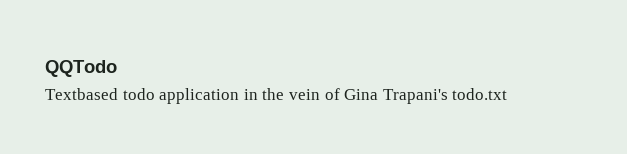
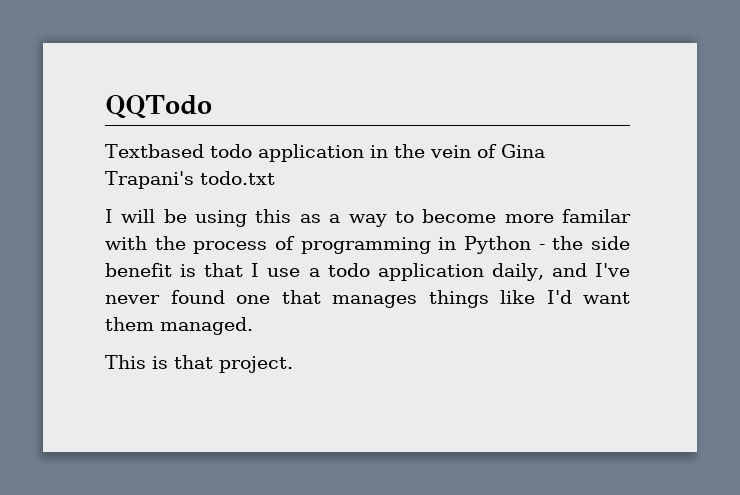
(508, 94) none -> [105,209,631,227] [105,236,630,254] [105,263,630,281] [105,290,630,308] [105,317,253,335] [105,355,293,373] // I will be using this as a way to become more familar with the process of programming in Python - the side benefit is that I use a todo application daily, and I've never found one that manages things like I'd want them managed. // This is that project.

